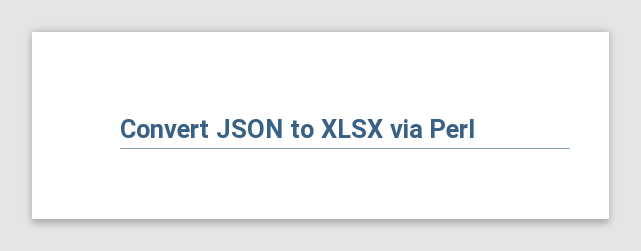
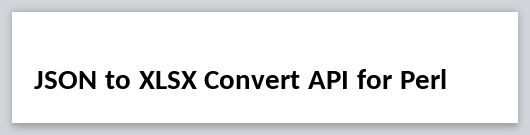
[120,119,209,138] Convert -> (34, 80) none
[389,119,423,138] via -> [204,69,393,89] Convert API for

